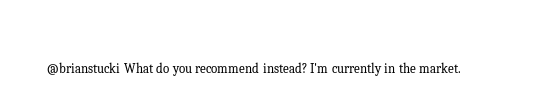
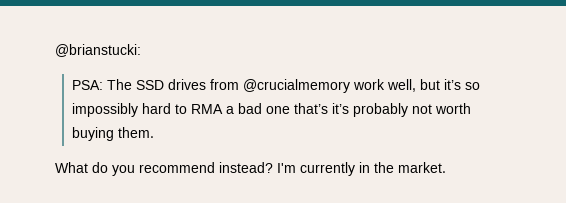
[47,62,120,75] @brianstucki -> [55,44,141,57] [71,79,480,93] [71,103,471,117] [71,127,154,141] @brianstucki: // PSA: The SSD drives from @crucialmemory work well, but it’s so impossibly hard to RMA a bad one that’s it’s probably not worth buying them. //

